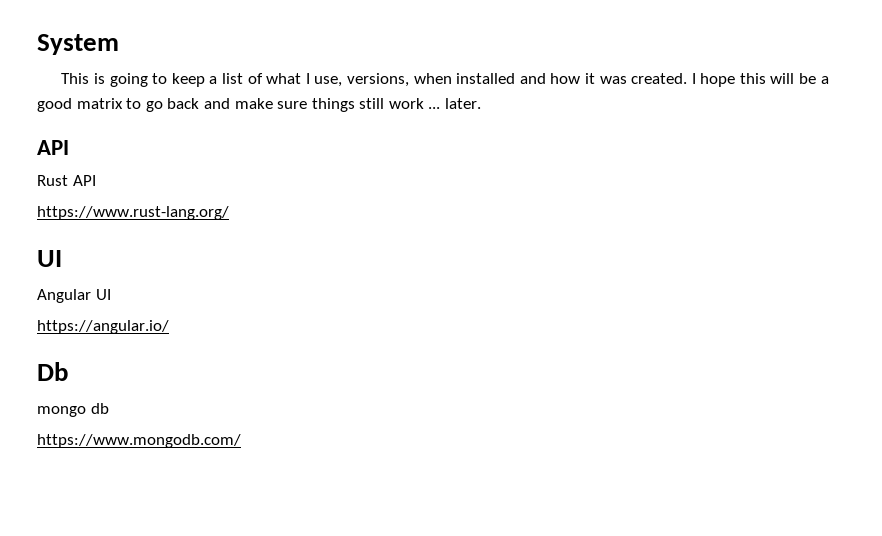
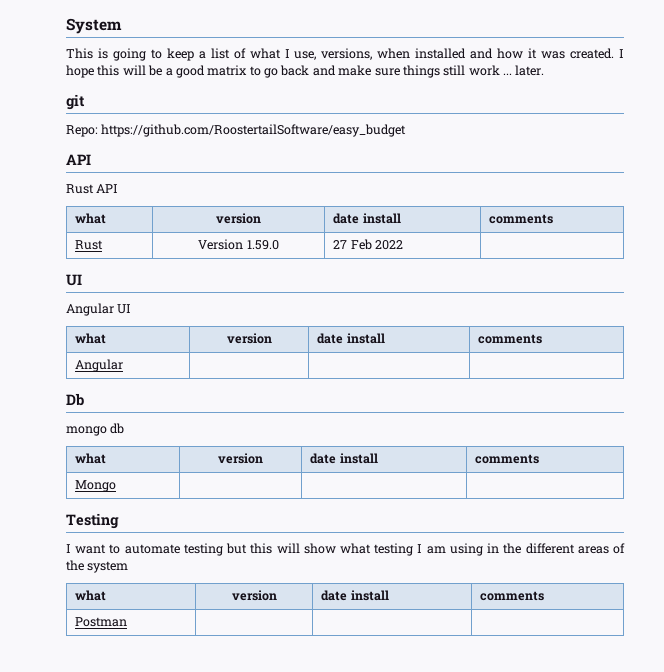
(482, 103) none -> [66,94,85,110] [66,124,407,137] // git // Repo: https://github.com/RoostertailSoftware/easy_budget
[37,206,229,220] [37,250,62,267] [37,289,111,303] [37,320,169,334] [37,362,68,381] [37,403,109,417] [37,434,241,448] // https://www.rust-lang.org/ // UI // Angular UI // https://angular.io/ // Db // mongo db // https://www.mongodb.com/ -> [75,213,107,224] [216,213,261,224] [333,213,401,224] [489,214,554,224] [75,240,104,250] [198,239,279,250] [333,239,404,250] [66,274,82,286] [66,303,132,316] [75,333,107,344] [226,333,272,344] [317,333,385,344] [478,334,543,344] [75,359,124,372] [66,393,84,406] [66,423,125,436] [75,453,107,464] [218,453,263,464] [310,453,378,464] [475,454,540,464] [75,480,117,492] [66,513,119,529] [66,543,625,556] [66,560,129,573] [75,590,107,601] [231,590,277,601] [321,590,389,601] [480,591,545,601] [75,617,128,627] // what | version | date install | comments // Rust | Version 1.59.0 | 27 Feb 2022 | // UI // Angular UI // what | version | date install | comments // Angular | | | // Db // mongo db // what | version | date install | comments // Mongo | | | // Testing // I want to automate testing but this will show what testing I am using in the different areas of the system // what | version | date install | comments // Postman | | |

